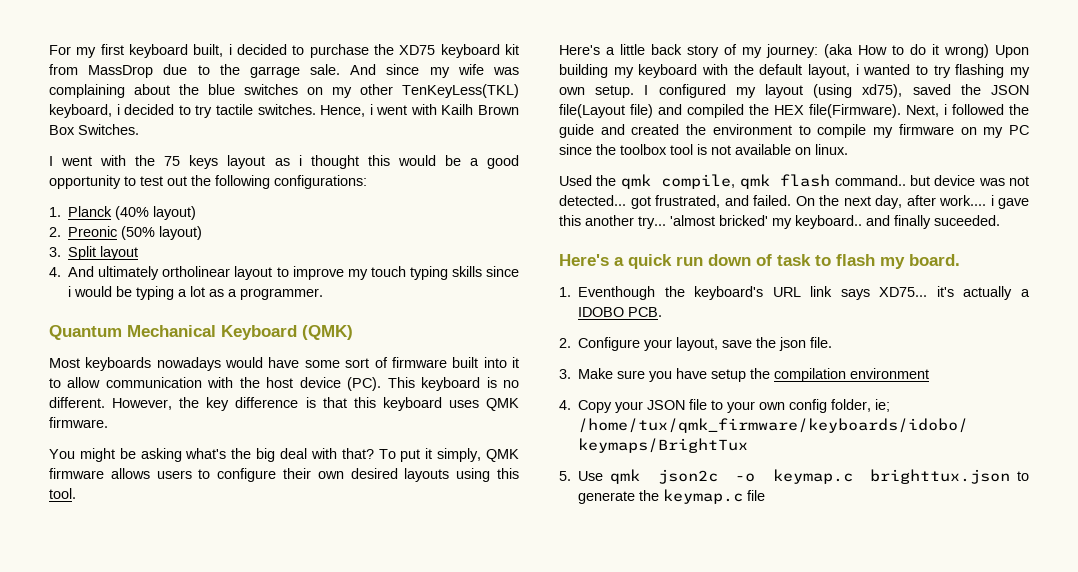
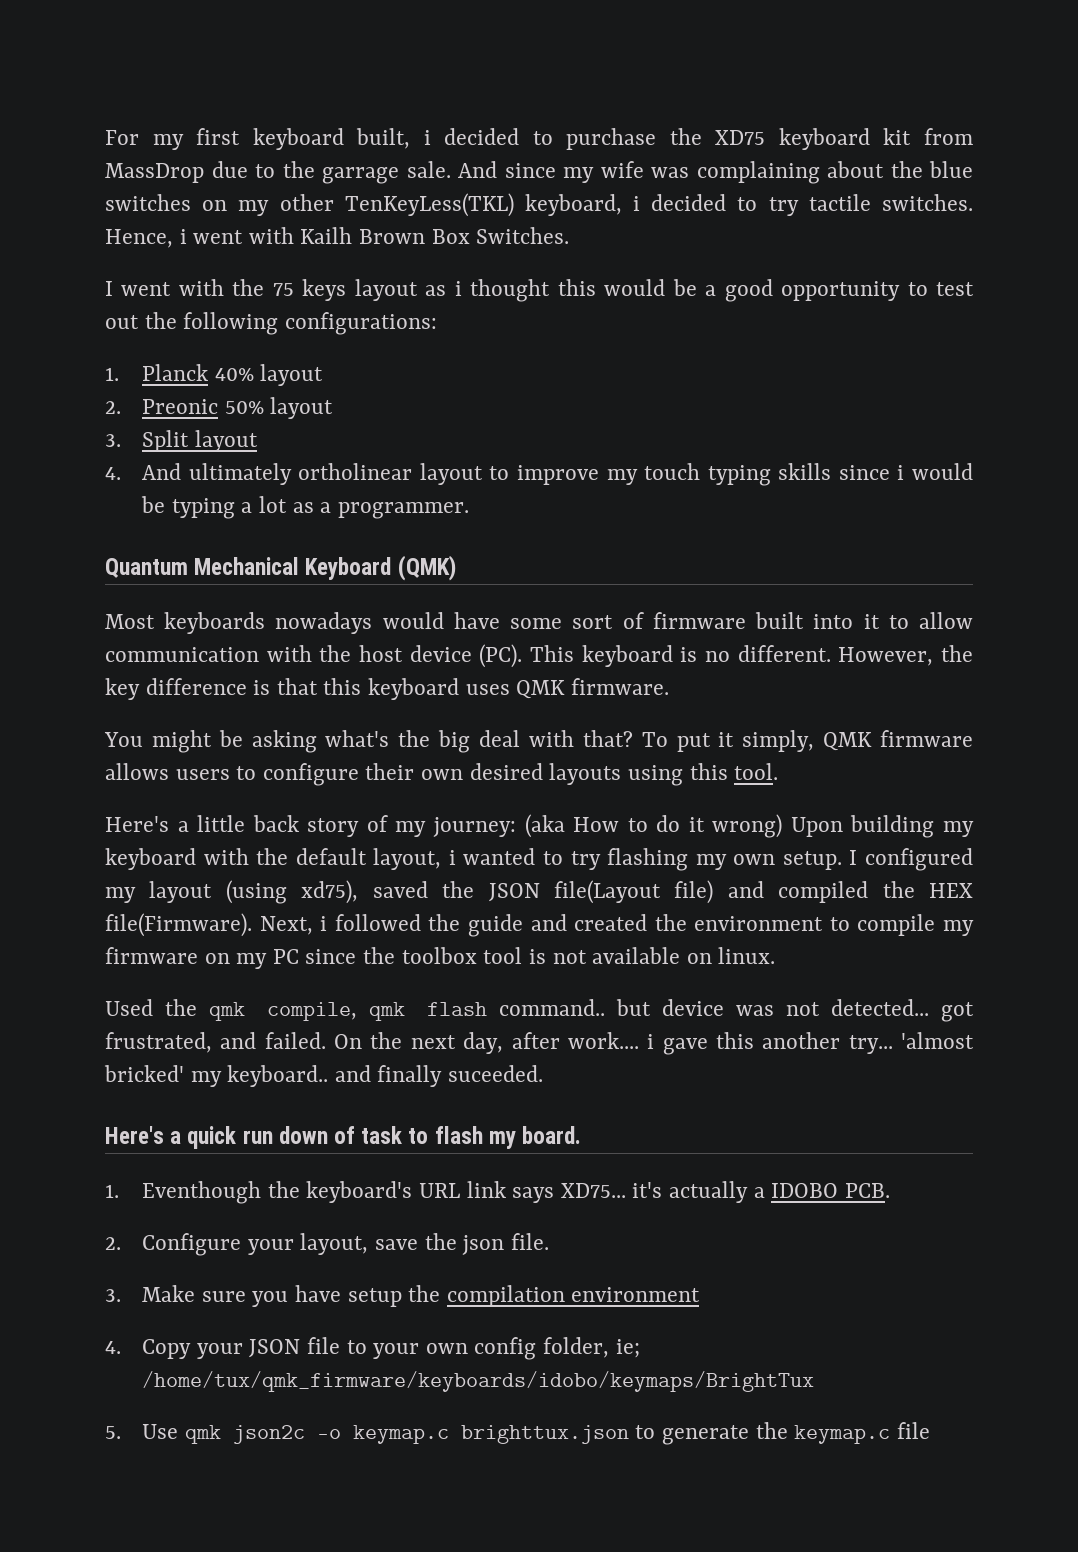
[115,206,197,220] (40% layout) -> [214,364,324,386] 40% layout
[121,226,203,240] (50% layout) -> [224,397,334,419] 50% layout

